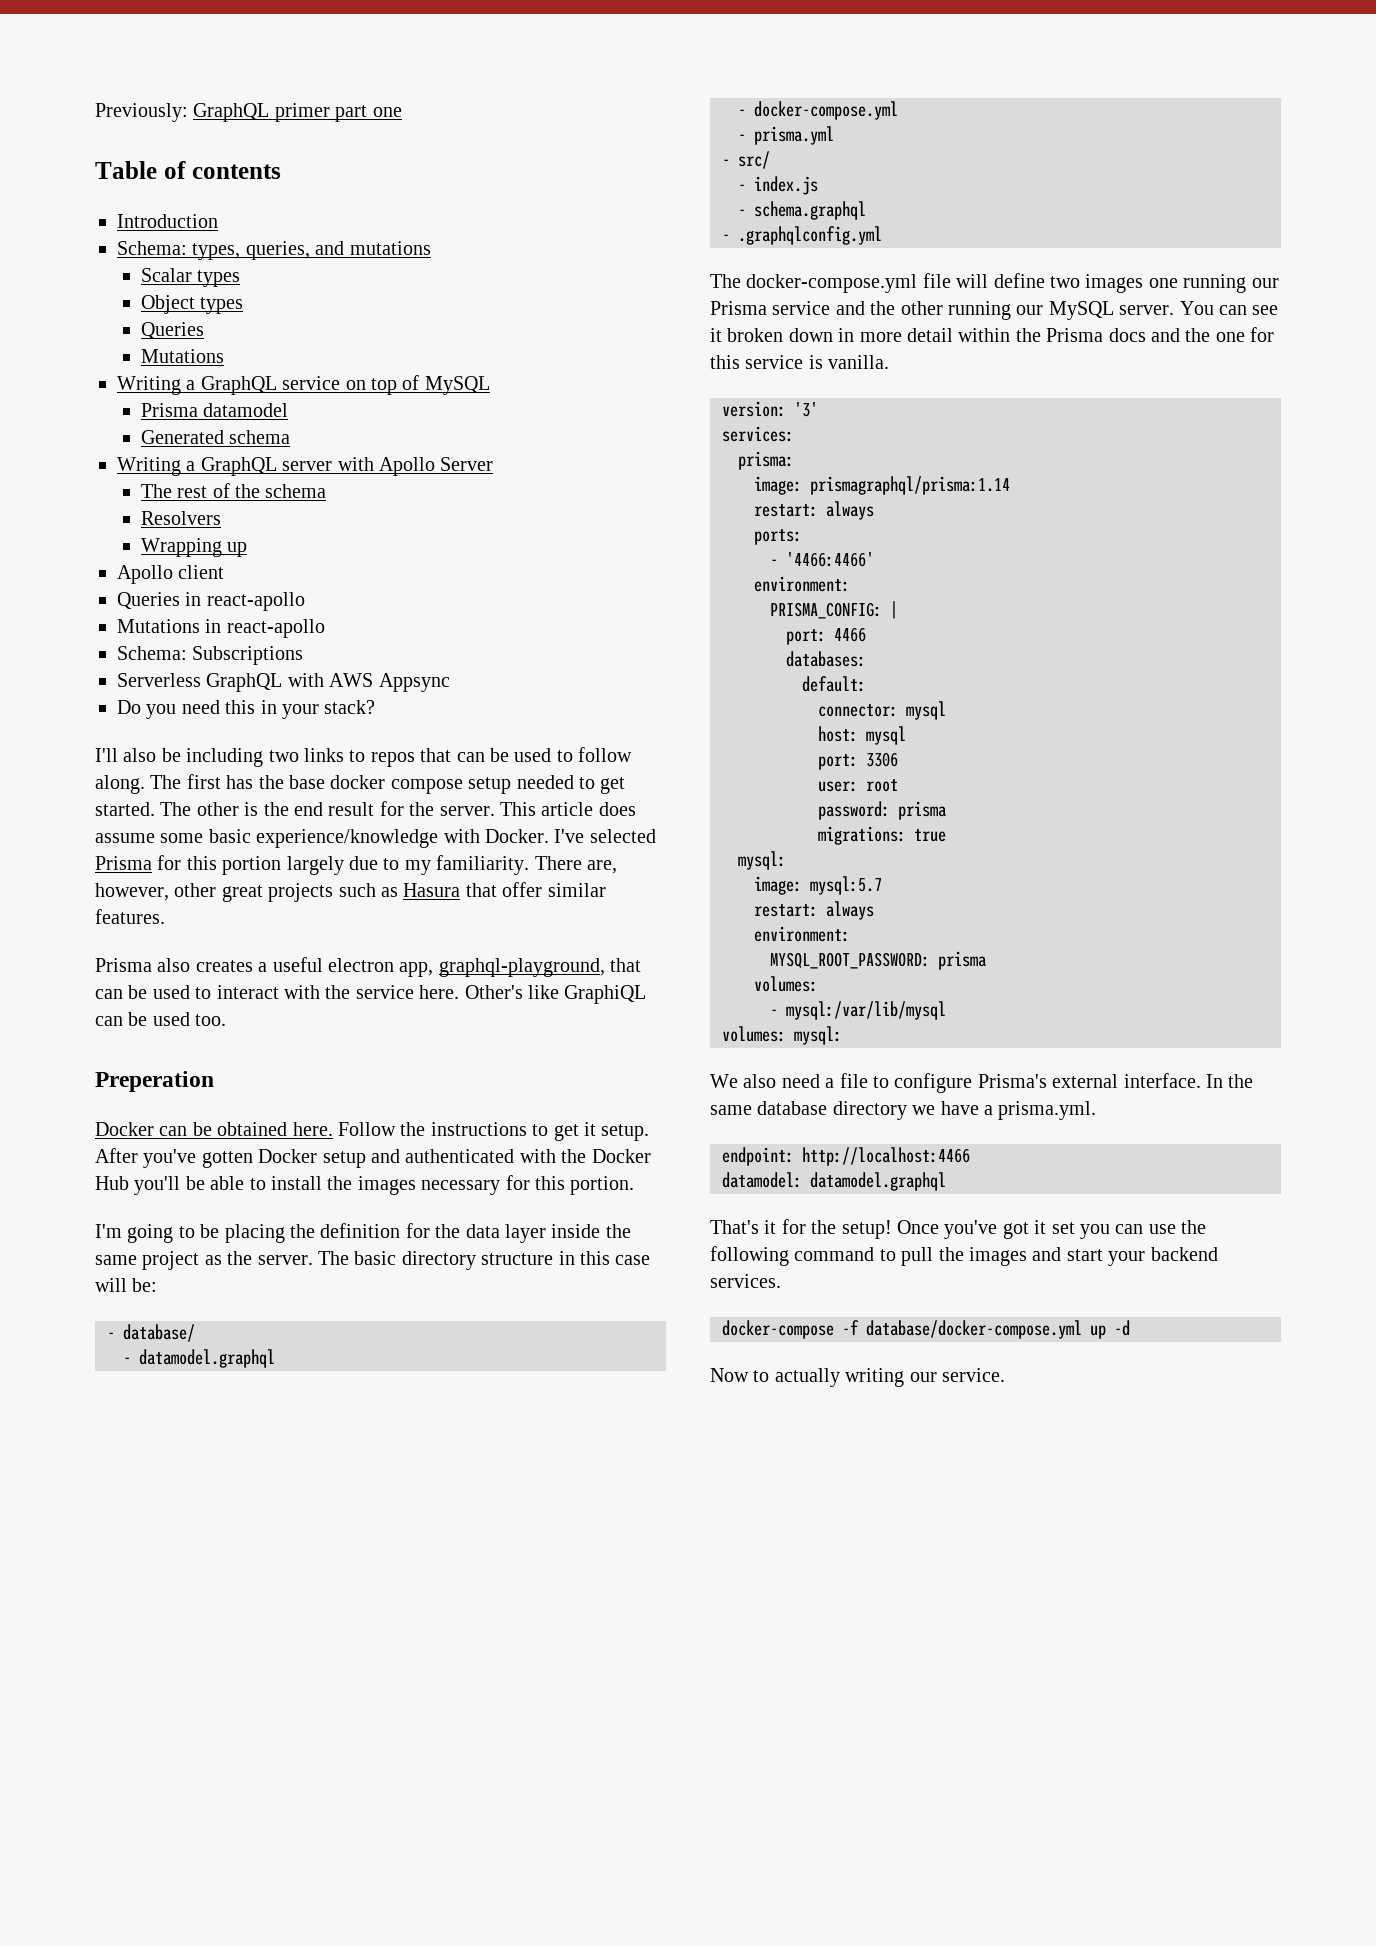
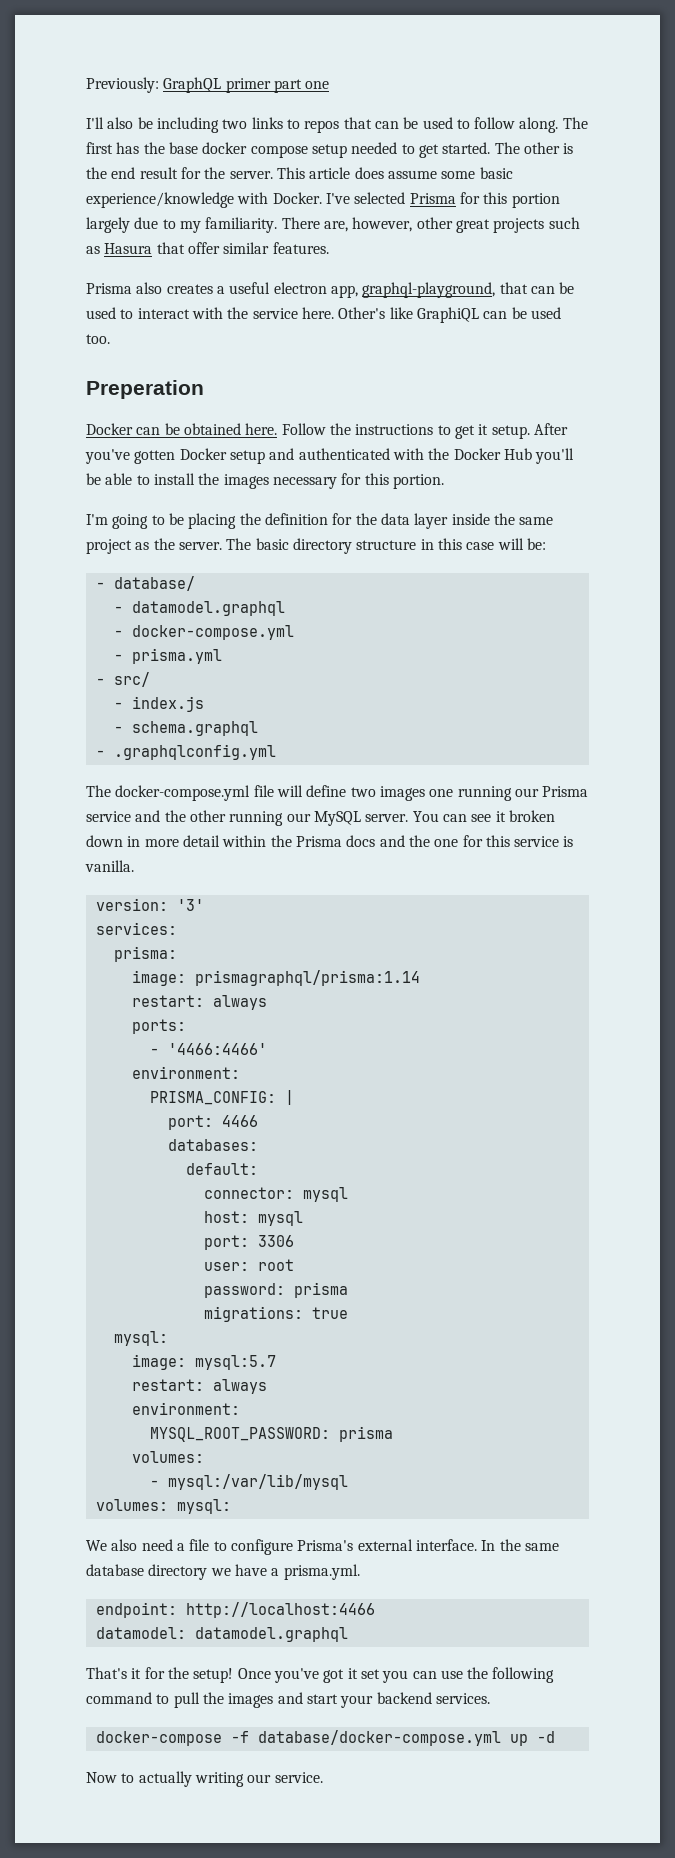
[95,161,281,179] [117,214,218,228] [117,241,431,260] [140,268,241,287] [140,295,244,314] [140,322,204,339] [140,349,224,363] [117,375,490,395] [140,403,289,417] [140,430,291,444] [117,457,494,476] [140,483,327,498] [140,511,221,525] [140,538,248,557] [117,565,225,584] [117,592,305,611] [117,619,325,638] [117,646,304,665] [117,673,450,692] [117,700,376,719] // Table of contents // Introduction // Schema: types, queries, and mutations // Scalar types // Object types // Queries // Mutations // Writing a GraphQL service on top of MySQL // Prisma datamodel // Generated schema // Writing a GraphQL server with Apollo Server // The rest of the schema // Resolvers // Wrapping up // Apollo client // Queries in react-apollo // Mutations in react-apollo // Schema: Subscriptions // Serverless GraphQL with AWS Appsync // Do you need this in your stack? -> (330, 85) none

